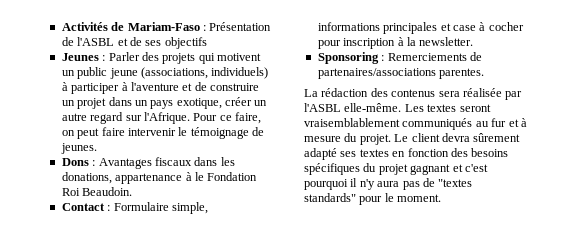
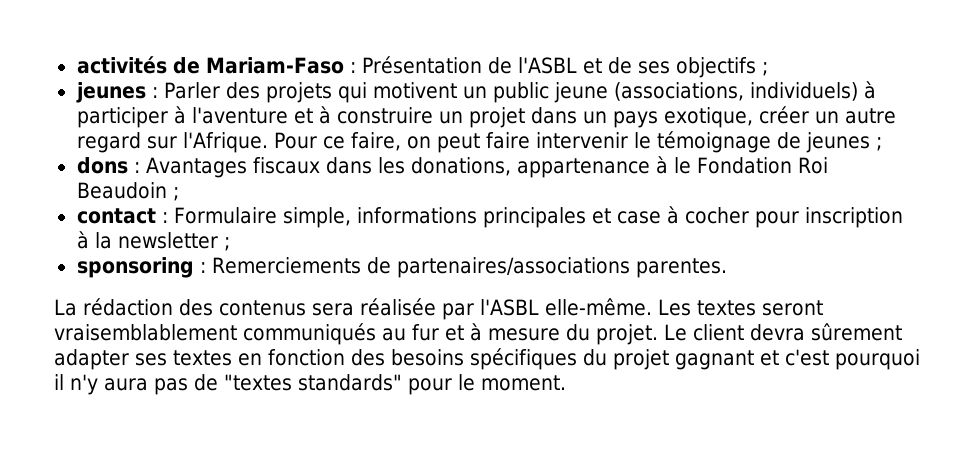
[61,22,108,31] Activités -> [76,56,167,74] activités
[61,53,99,61] // Jeunes -> [761,62,768,76] [75,82,146,103] ; // jeunes
[194,82,207,91] de -> [318,106,331,124] à
[60,143,97,154] [61,158,89,166] jeunes. // Dons -> [805,132,882,153] [76,157,128,174] jeunes ; // dons
[82,187,133,196] [61,203,105,211] Beaudoin. // Contact -> [76,182,179,201] [76,208,156,224] Beaudoin ; // contact
[419,37,474,46] [317,52,379,64] newsletter. // Sponsoring -> [117,232,230,251] [76,257,194,278] newsletter ; // sponsoring
[304,148,337,160] adapté -> [54,349,129,370] adapter

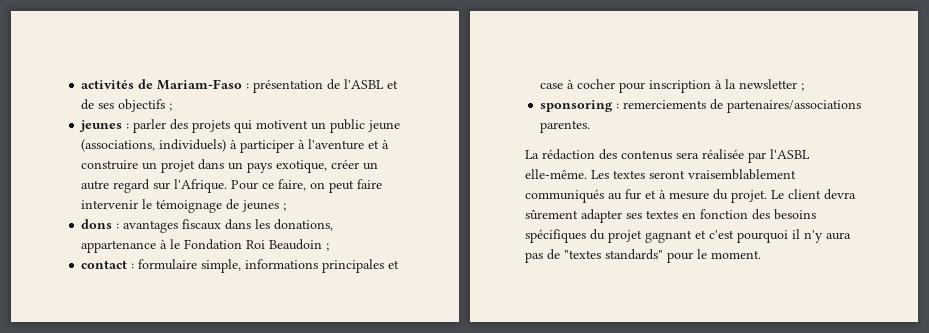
[361,56,482,74] Présentation -> [253,79,324,93] présentation
[163,82,220,99] Parler -> [133,119,167,133] parler
[145,157,247,178] Avantages -> [123,220,179,233] avantages
[173,207,277,224] Formulaire -> [138,259,198,270] formulaire
[211,257,361,274] Remerciements -> [623,100,707,109] remerciements

